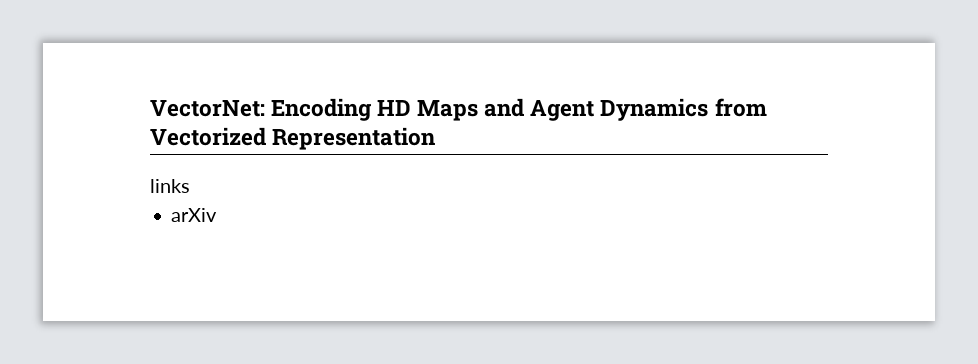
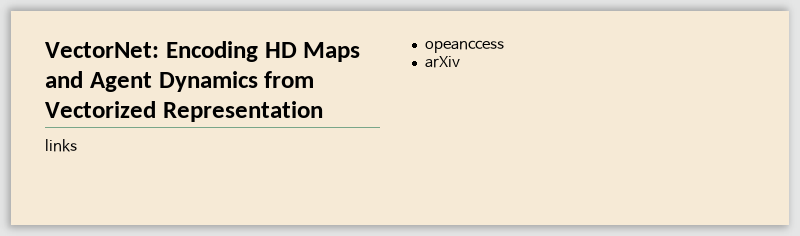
(190, 186) none -> [424,40,504,53] // opeanccess

